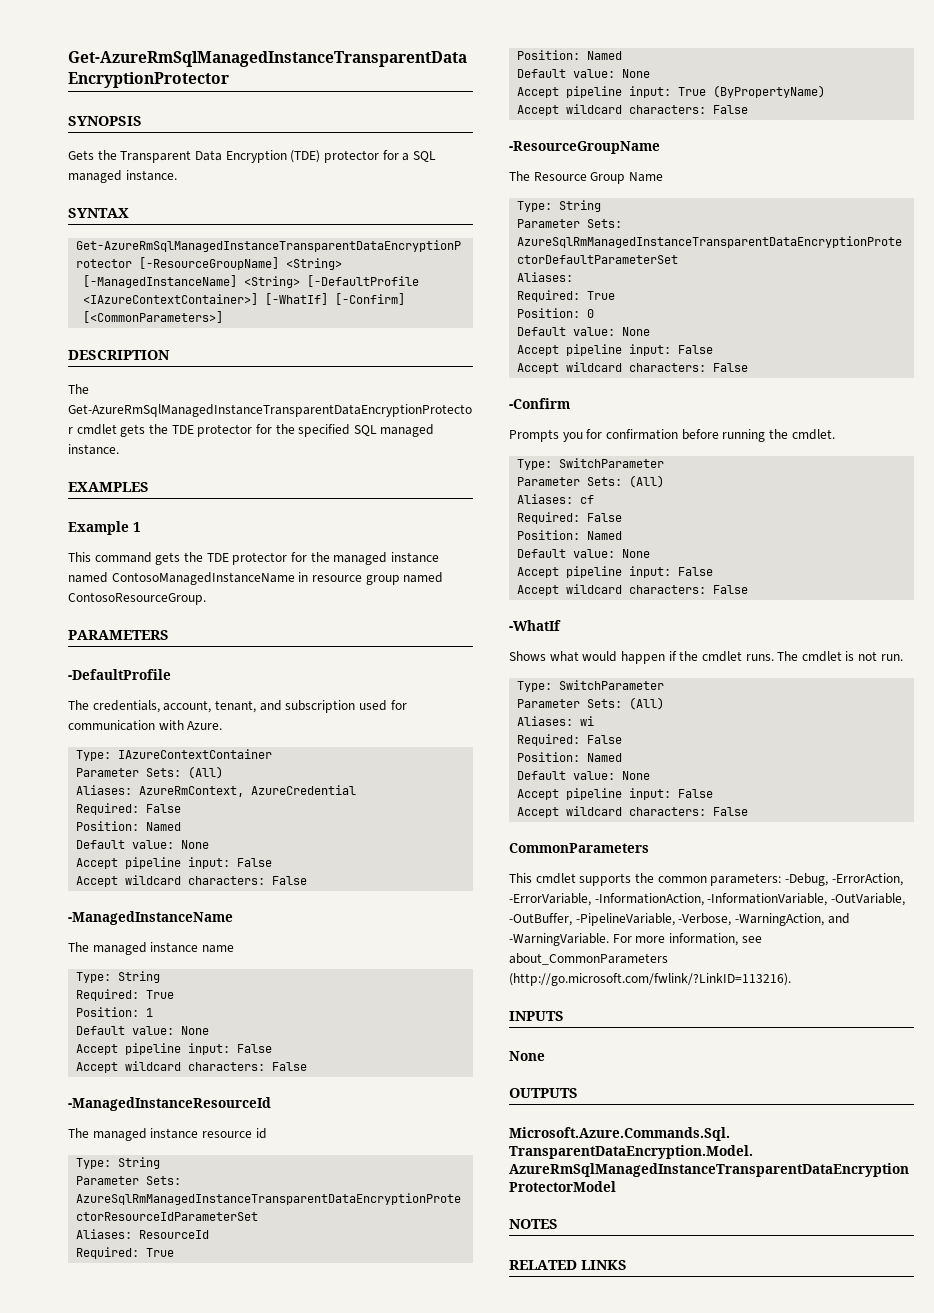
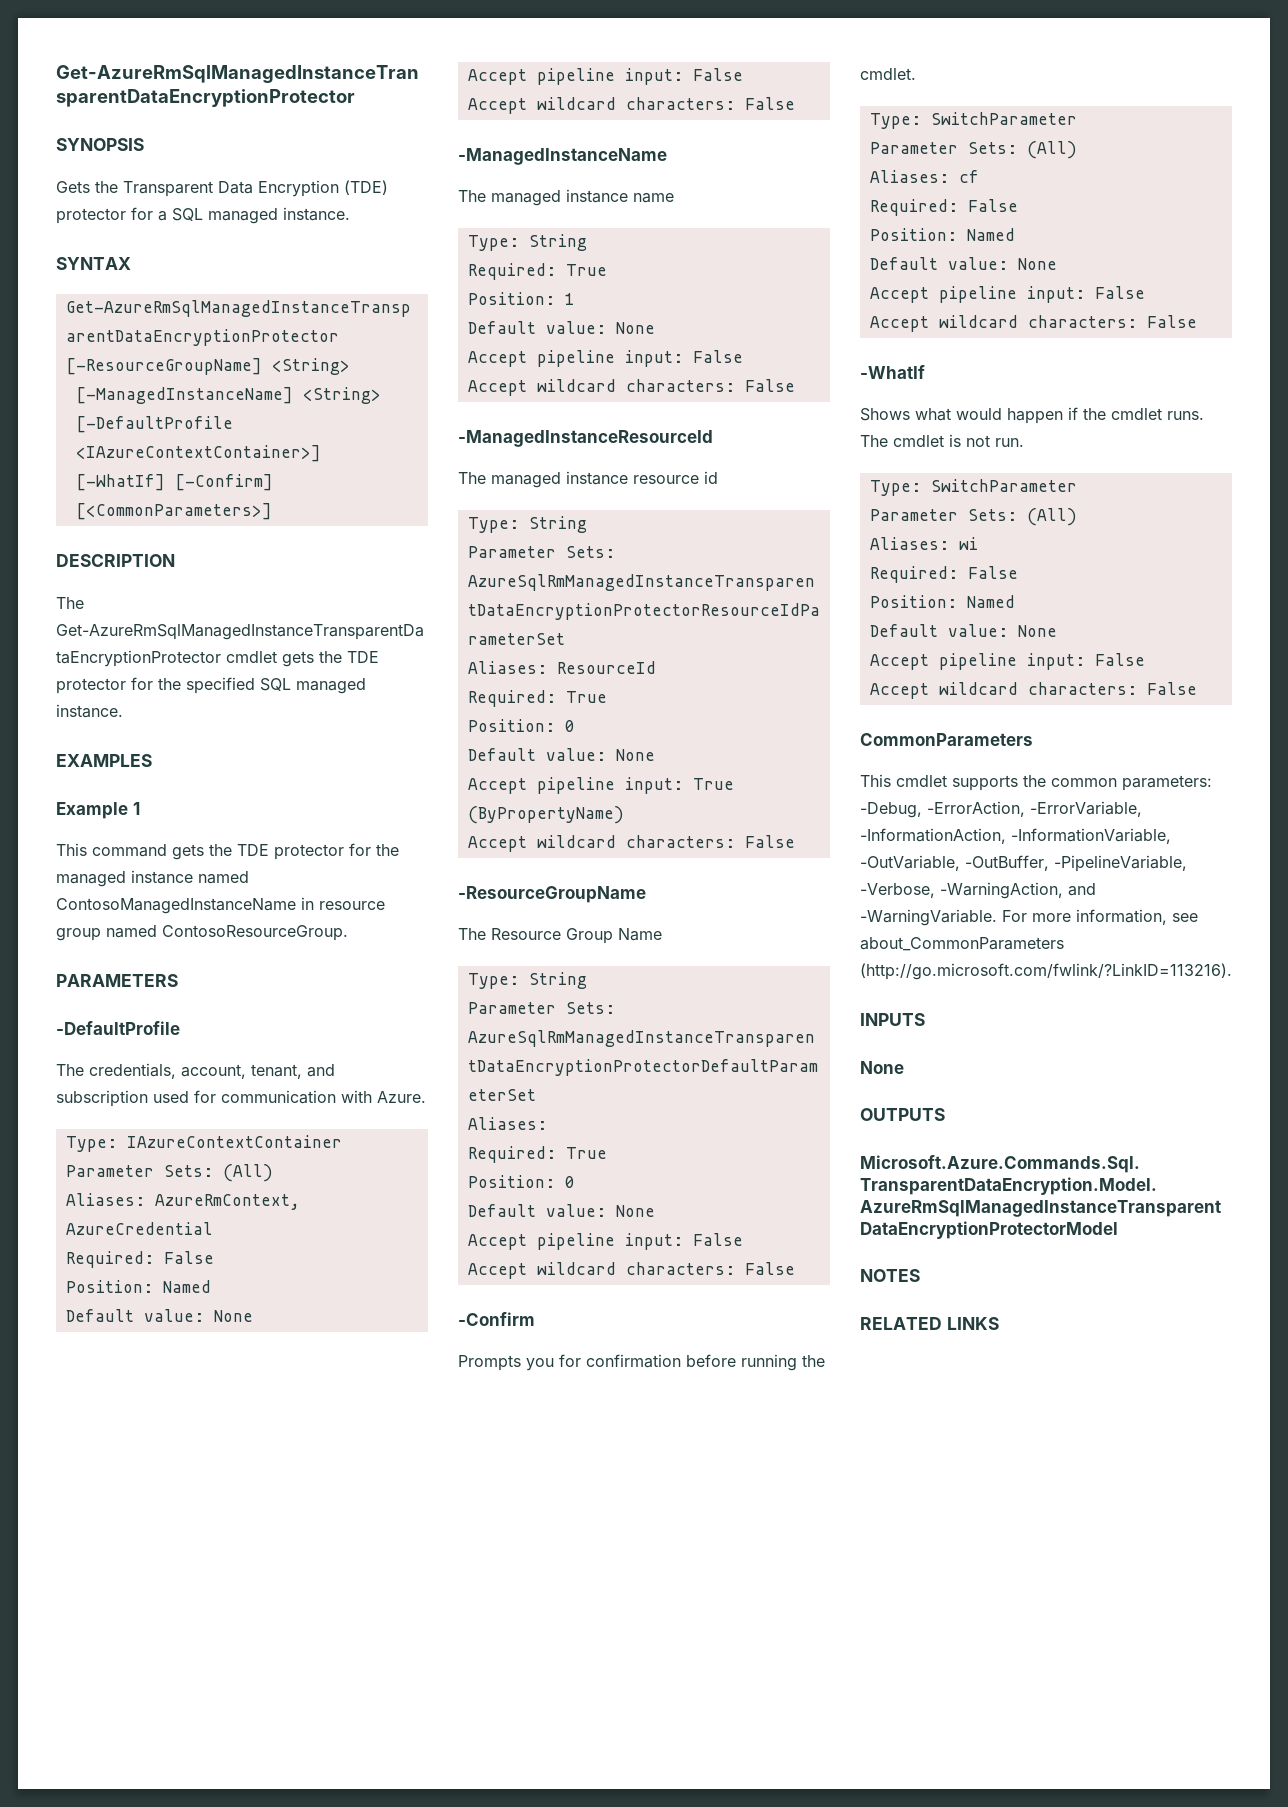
[587,51,623,60] Named -> [564,720,575,732] 0

